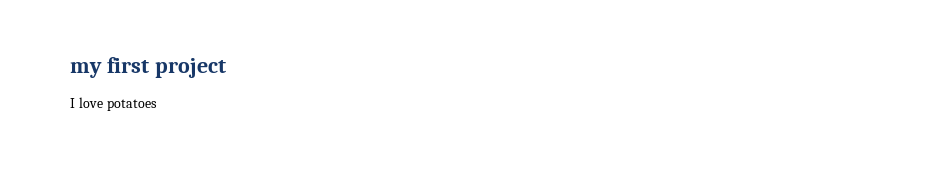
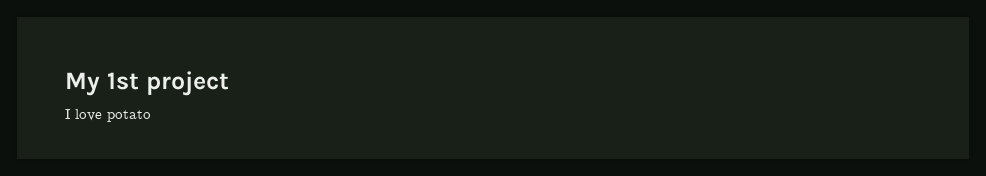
[70,57,149,78] my first -> [65,72,139,96] My 1st
[106,99,157,111] potatoes -> [107,110,151,122] potato

